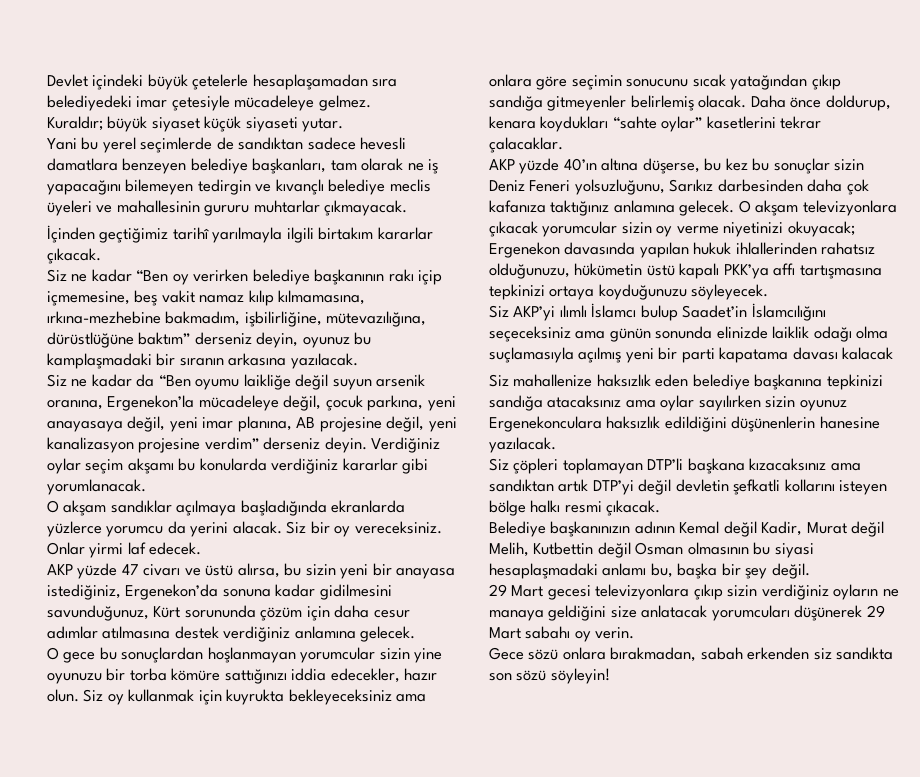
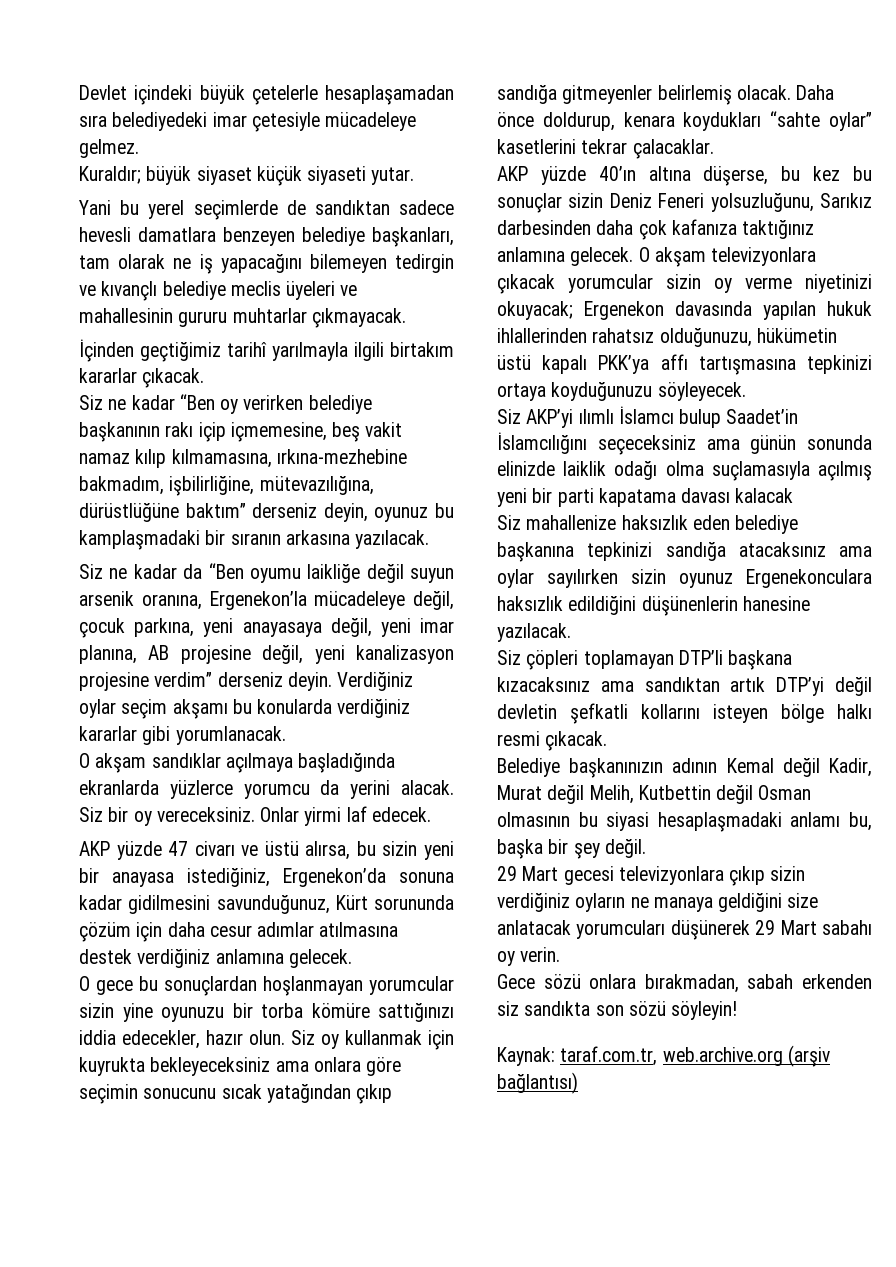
(610, 676) none -> [497,1045,830,1067] [497,1072,578,1094] // Kaynak: taraf.com.tr, web.archive.org (arşiv bağlantısı)

